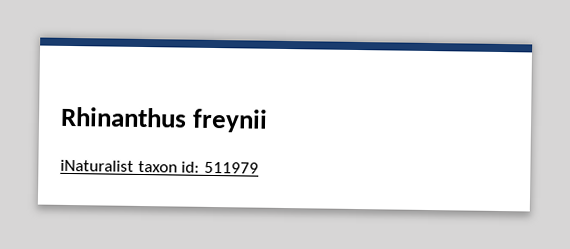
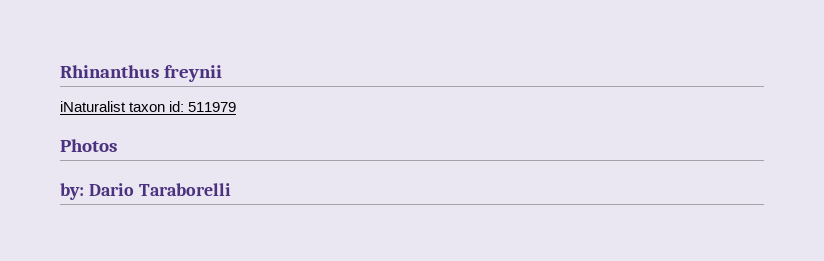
(259, 167) none -> [60,139,117,152] [60,183,231,200] // Photos // by: Dario Taraborelli

